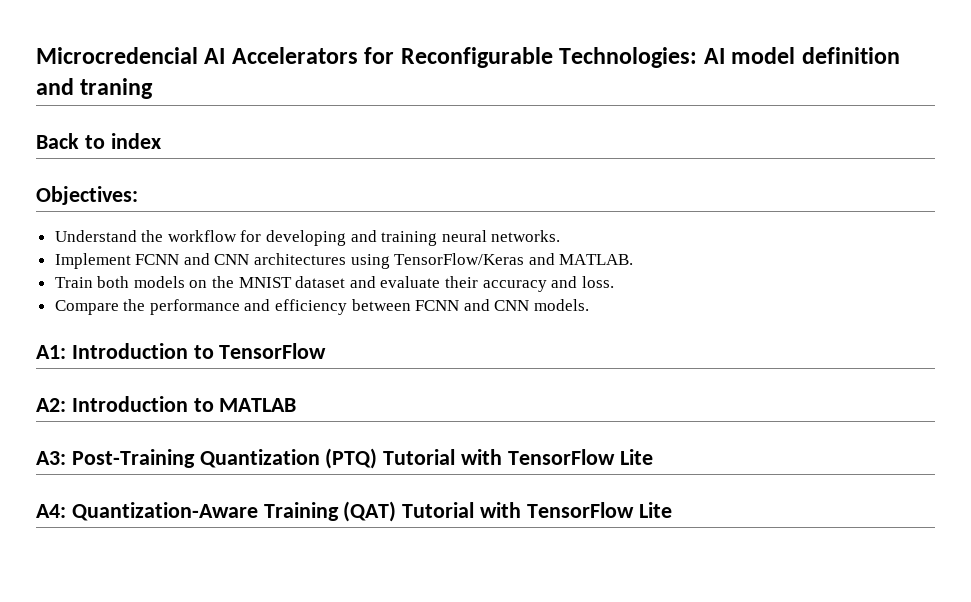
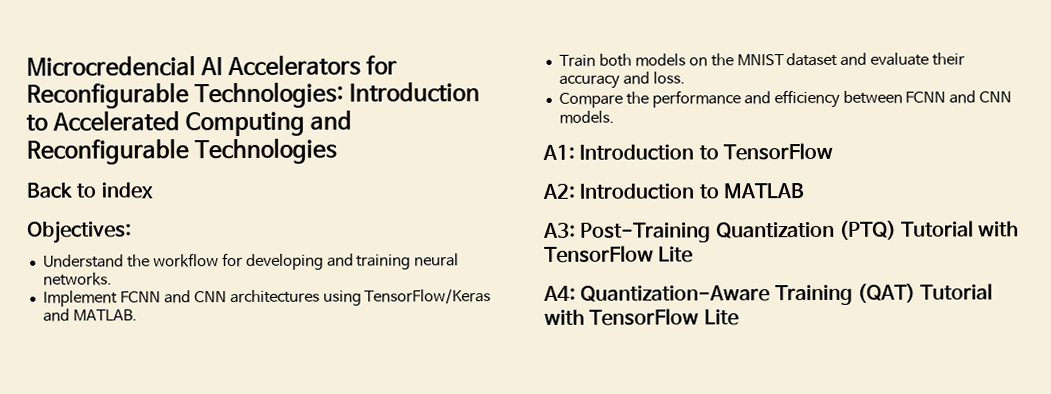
[703,47,900,64] [36,78,154,99] AI model definition and traning -> [349,82,481,103] [26,110,353,137] [26,137,338,165] Introduction to Accelerated Computing and Reconfigurable Technologies

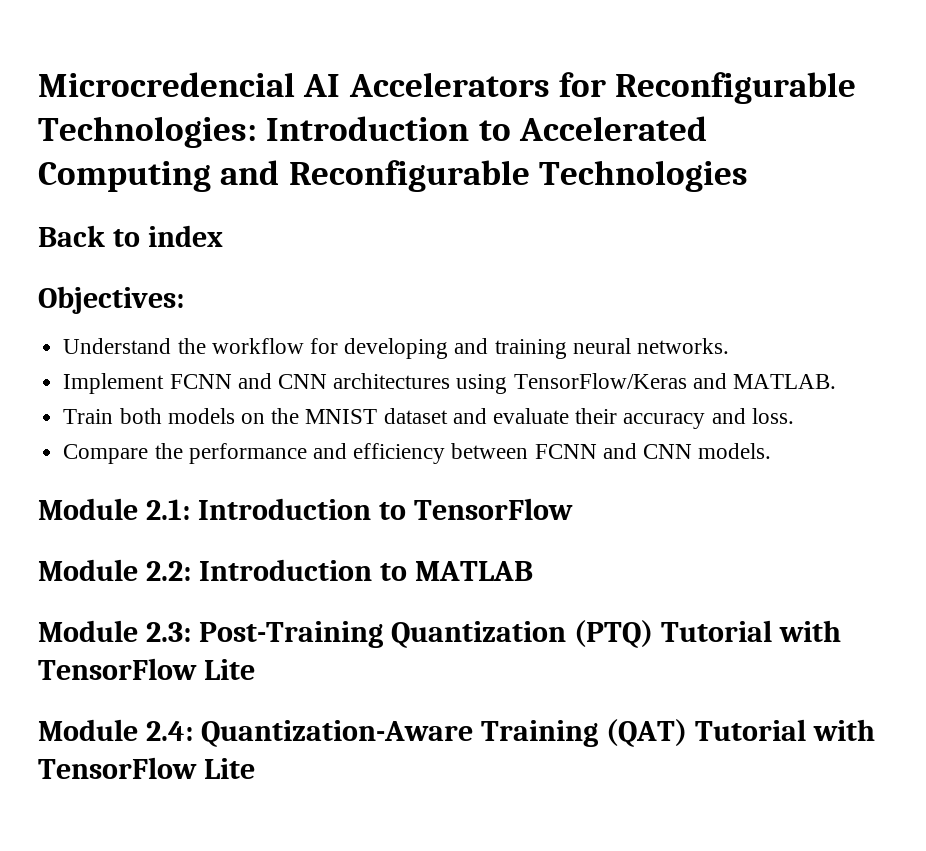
[542,144,575,160] A1: -> [38,498,190,520] Module 2.1:
[542,183,576,199] A2: -> [38,559,191,581] Module 2.2:
[543,222,576,238] A3: -> [38,620,191,642] Module 2.3:
[543,285,576,301] A4: -> [38,719,193,741] Module 2.4:

